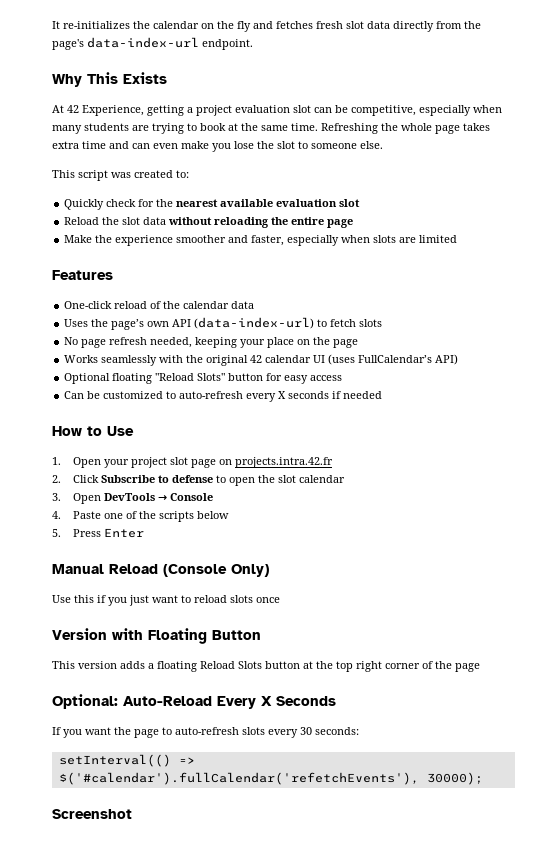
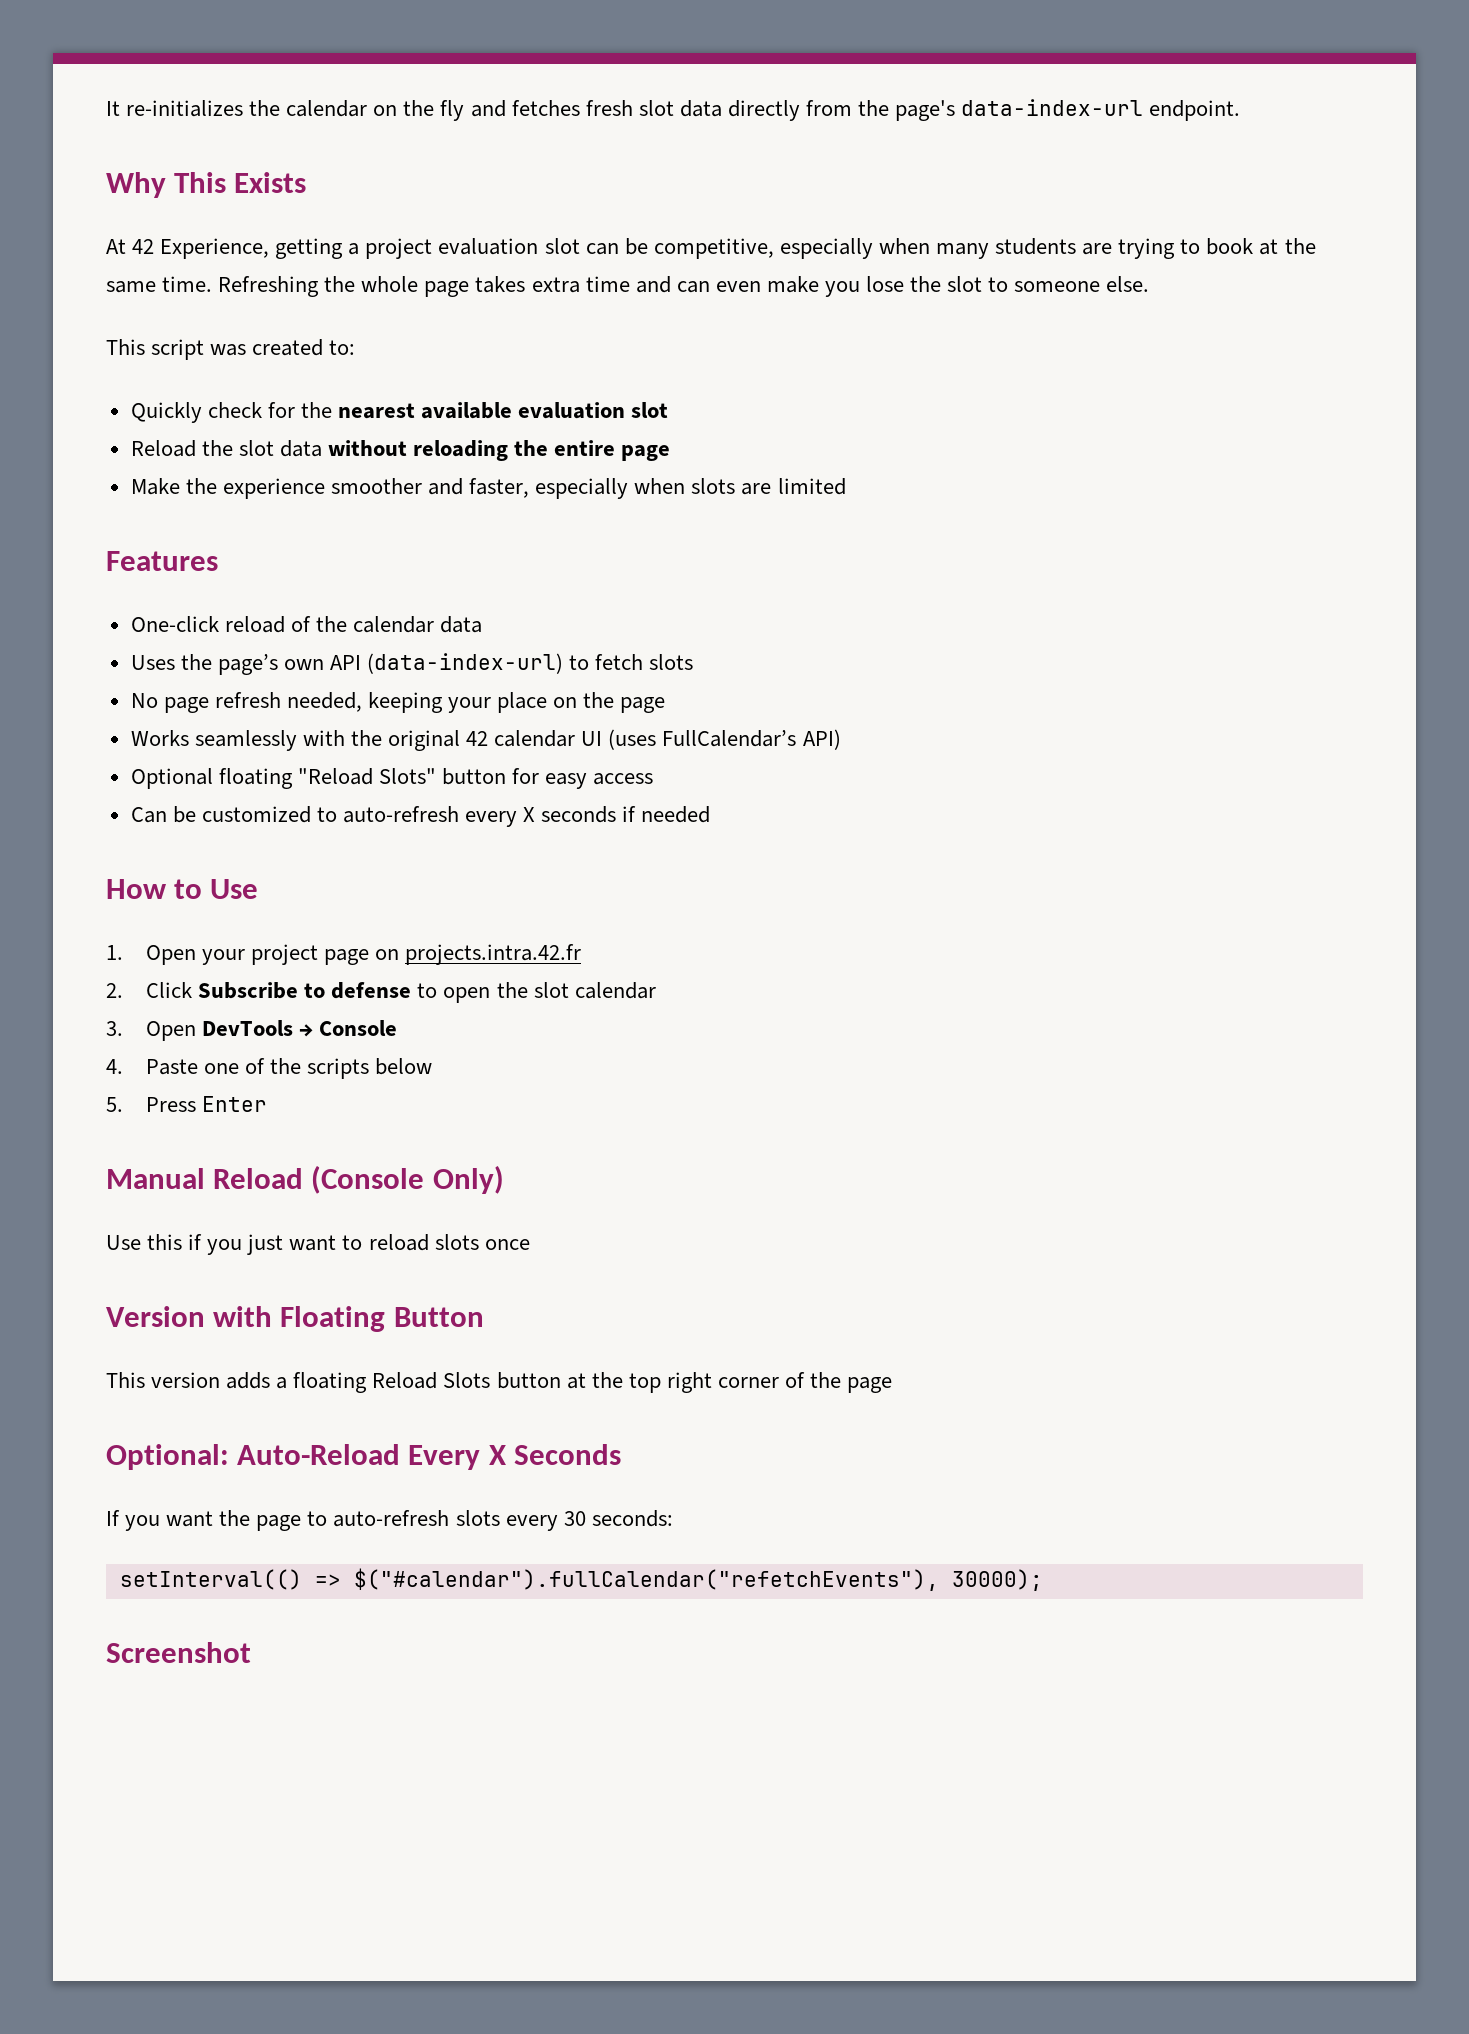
[169,457,188,465] slot -> (319, 954) none
[58,772,419,785] $('#calendar').fullCalendar('refetchEvents'), -> [353,1568,939,1591] $("#calendar").fullCalendar("refetchEvents"),

